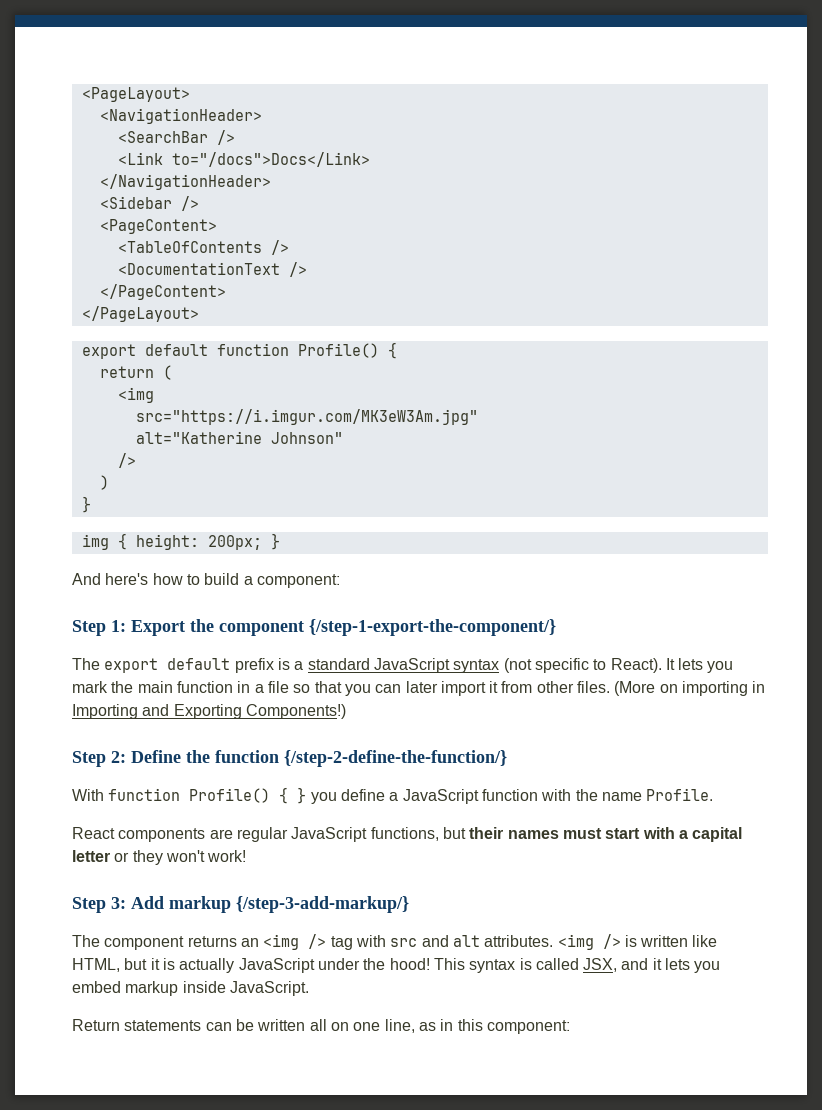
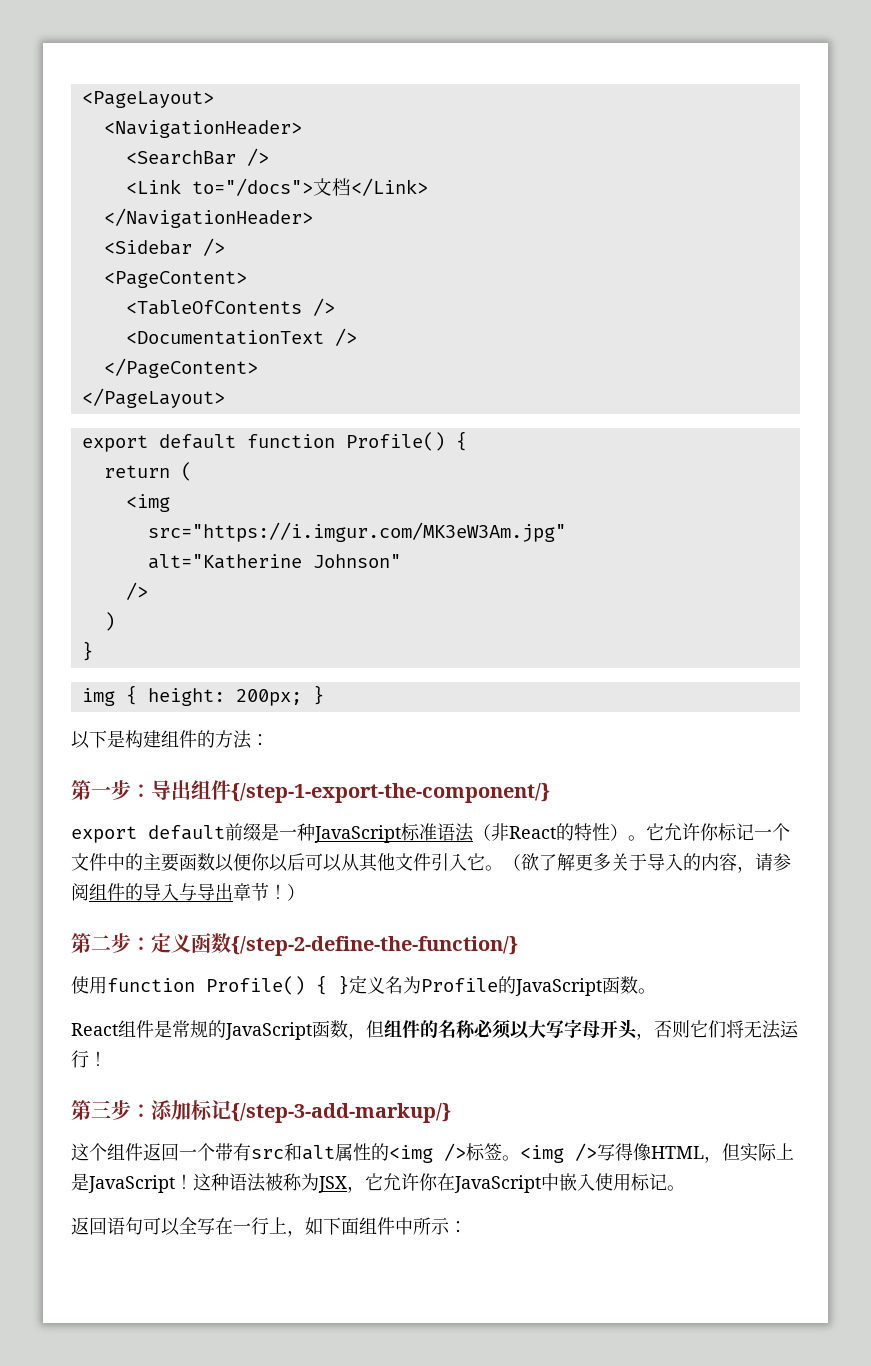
[171,152,370,167] to="/docs">Docs</Link> -> [191,178,428,196] to="/docs">文档</Link>
[72,573,340,588] [72,619,304,636] And here's how to build a component: // Step 1: Export the component -> [71,730,269,749] [71,780,231,800] 以下是构建组件的方法： // 第一步：导出组件
[72,658,734,673] [72,681,766,696] [72,704,346,719] [72,750,279,767] The export default prefix is a standard JavaScript syntax (not specific to React). It lets you mark the main function in a file so that you can later import it from other files. (More on importing in Importing and Exporting Components!) // Step 2: Define the function -> [71,823,790,843] [71,853,791,873] [71,883,305,901] [71,933,231,953] export default前缀是一种JavaScript标准语法（非React的特性）。它允许你标记一个文件中的主要函数以便你以后可以从其他文件引入它。（欲了解更多关于导入的内容，请参阅组件的导入与导出章节！） // 第二步：定义函数
[72,789,104,801] With -> [71,976,107,994] 使用
[310,788,714,804] [72,827,743,842] [72,850,247,865] [72,896,409,913] [72,934,718,950] [72,958,721,973] [72,981,309,996] [72,1019,570,1034] you define a JavaScript function with the name Profile. // React components are regular JavaScript functions, but their names must start with a capital letter or they won't work! // Step 3: Add markup {/step-3-add-markup/} // The component returns an <img /> tag with src and alt attributes. <img /> is written like HTML, but it is actually JavaScript under the hood! This syntax is called JSX, and it lets you embed markup inside JavaScript. // Return statements can be written all on one line, as in this component: -> [349,975,656,996] [71,1019,799,1040] [71,1050,107,1068] [71,1100,451,1123] [71,1143,794,1163] [71,1173,685,1193] [71,1217,467,1237] 定义名为Profile的JavaScript函数。 // React组件是常规的JavaScript函数，但组件的名称必须以大写字母开头，否则它们将无法运行！ // 第三步：添加标记{/step-3-add-markup/} // 这个组件返回一个带有src和alt属性的<img />标签。<img />写得像HTML，但实际上是JavaScript！这种语法被称为JSX，它允许你在JavaScript中嵌入使用标记。 // 返回语句可以全写在一行上，如下面组件中所示：

